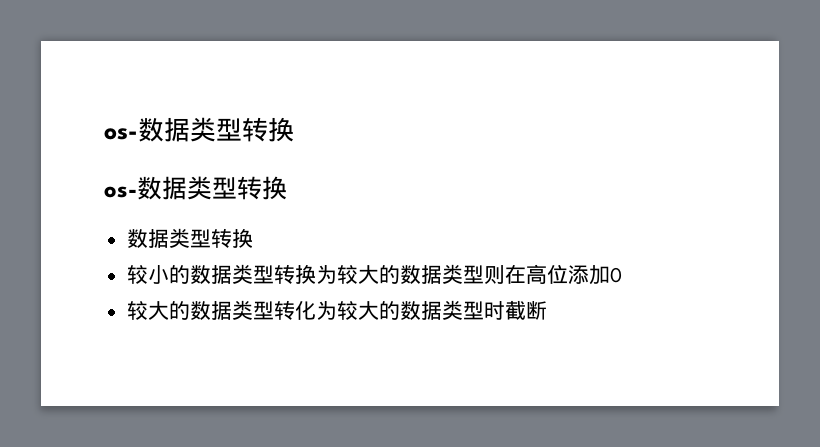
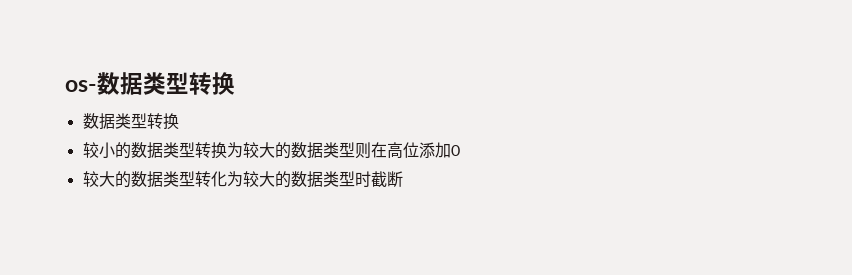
[104,117,294,142] [104,176,287,200] os-数据类型转换 // os-数据类型转换 -> [65,72,235,95] os-数据类型转换

